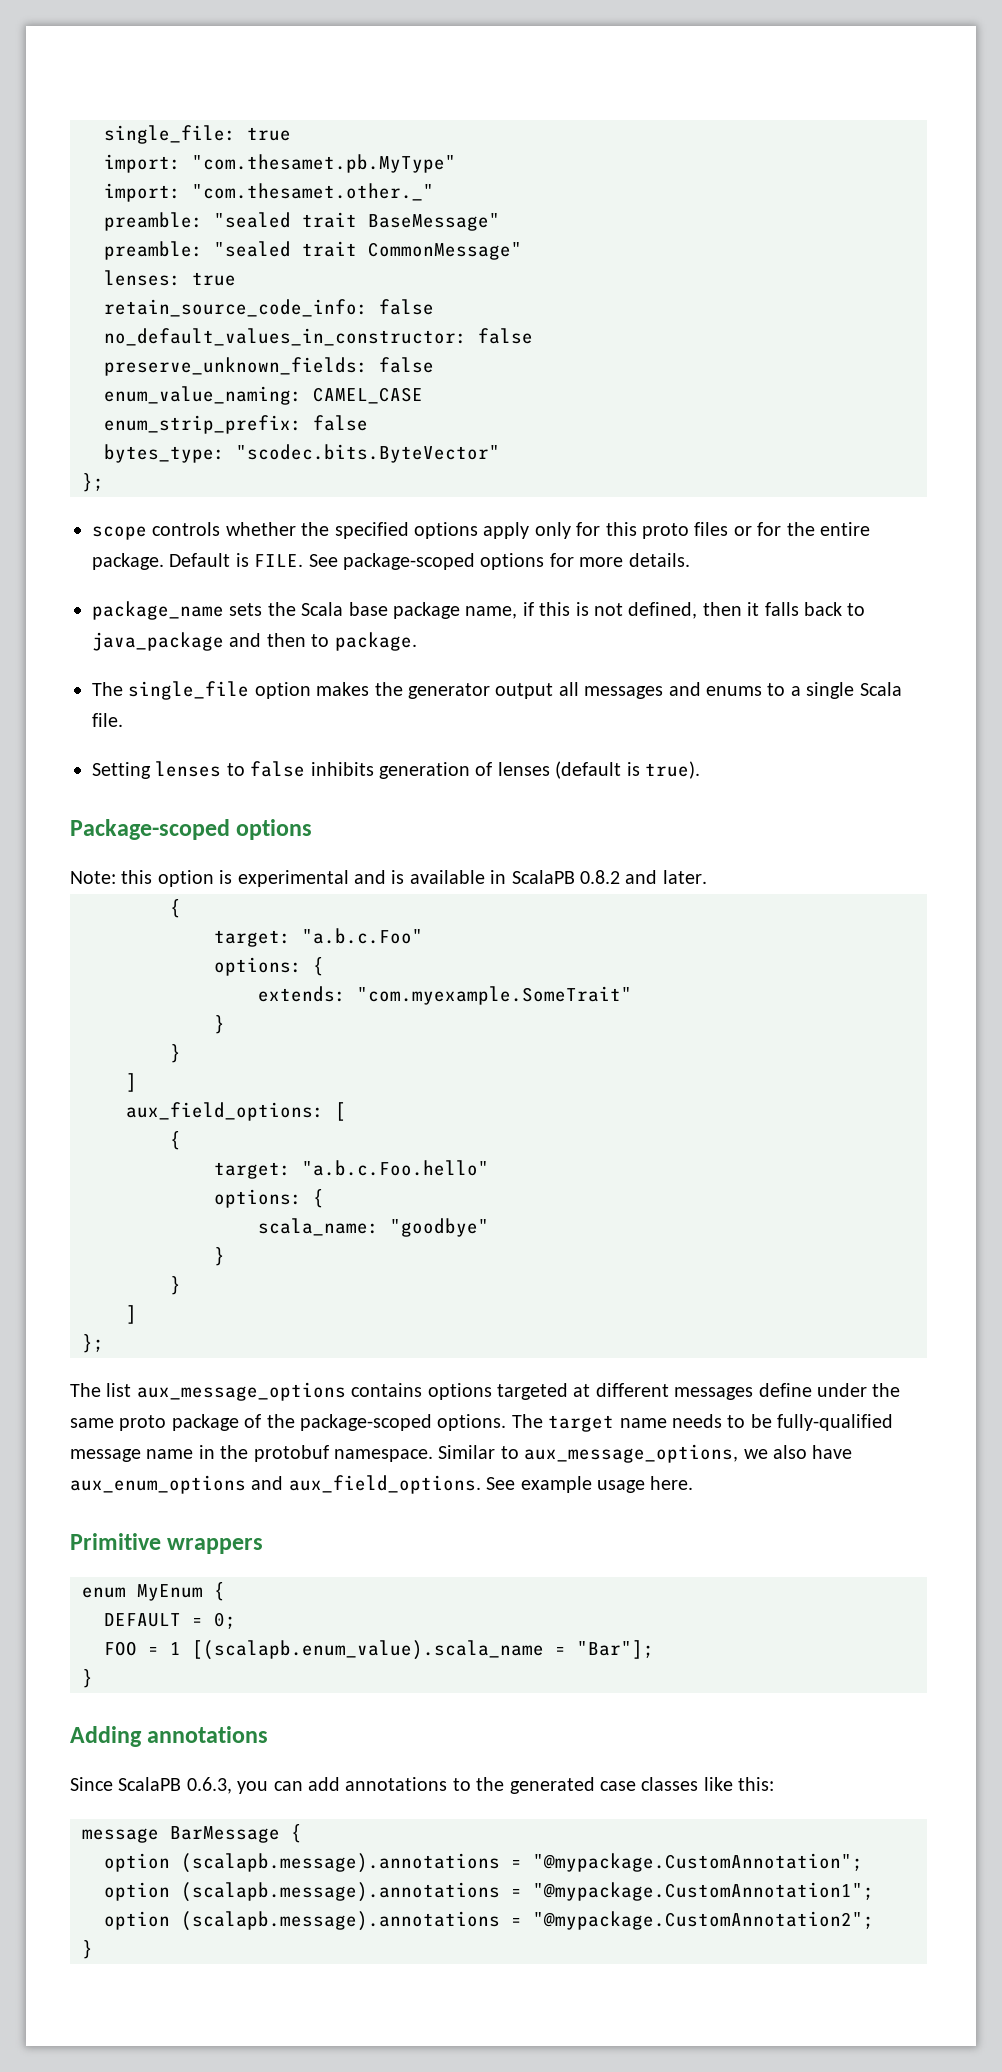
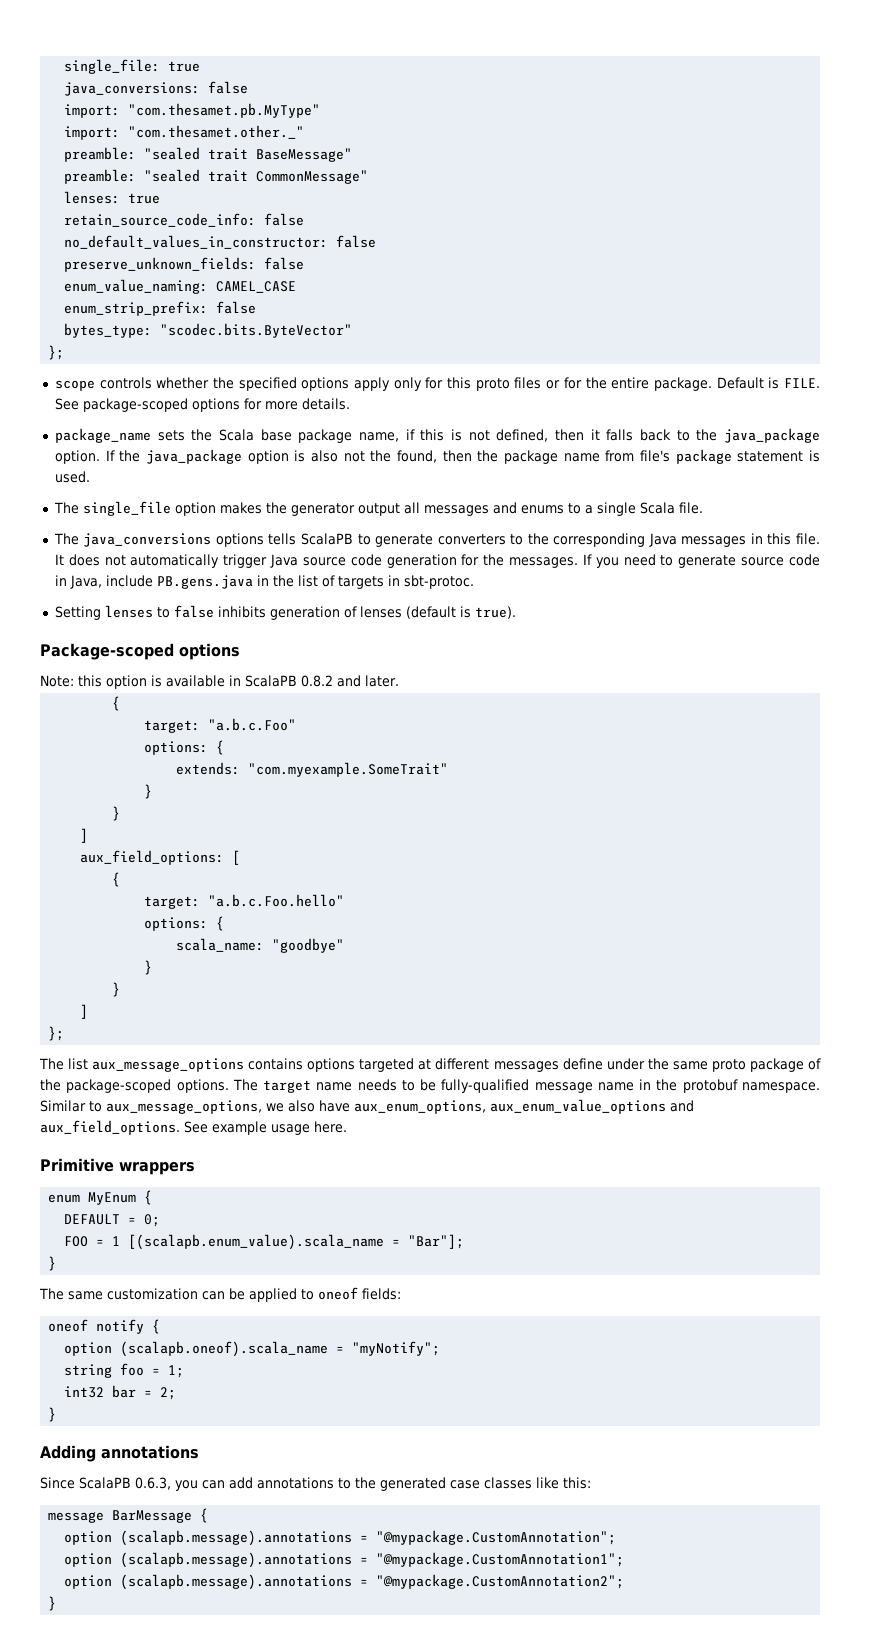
(291, 134) none -> [64,81,249,96] // java_conversions: false
[92,632,417,651] java_package and then to package. -> [696,428,820,443] [54,449,820,464] [54,471,90,483] the java_package option. If the java_package option is also not the found, then the package name from file's package statement is used.
(123, 720) none -> [53,533,820,547] [54,554,820,568] [54,575,474,589] // The java_conversions options tells ScalaPB to generate converters to the corresponding Java messages in this file. It does not automatically trigger Java source code generation for the messages. If you need to generate source code in Java, include PB.gens.java in the list of targets in sbt-protoc.
[237,870,405,887] experimental and is -> (162, 681) none
[70,1475,246,1494] aux_enum_options -> [354,1099,666,1114] aux_enum_options, aux_enum_value_options
(93, 1678) none -> [39,1287,401,1302] [48,1319,161,1334] [64,1341,441,1357] [64,1363,185,1378] [64,1385,177,1400] [48,1407,57,1422] // The same customization can be applied to oneof fields: // oneof notify { // option (scalapb.oneof).scala_name = "myNotify"; // string foo = 1; // int32 bar = 2; // }

